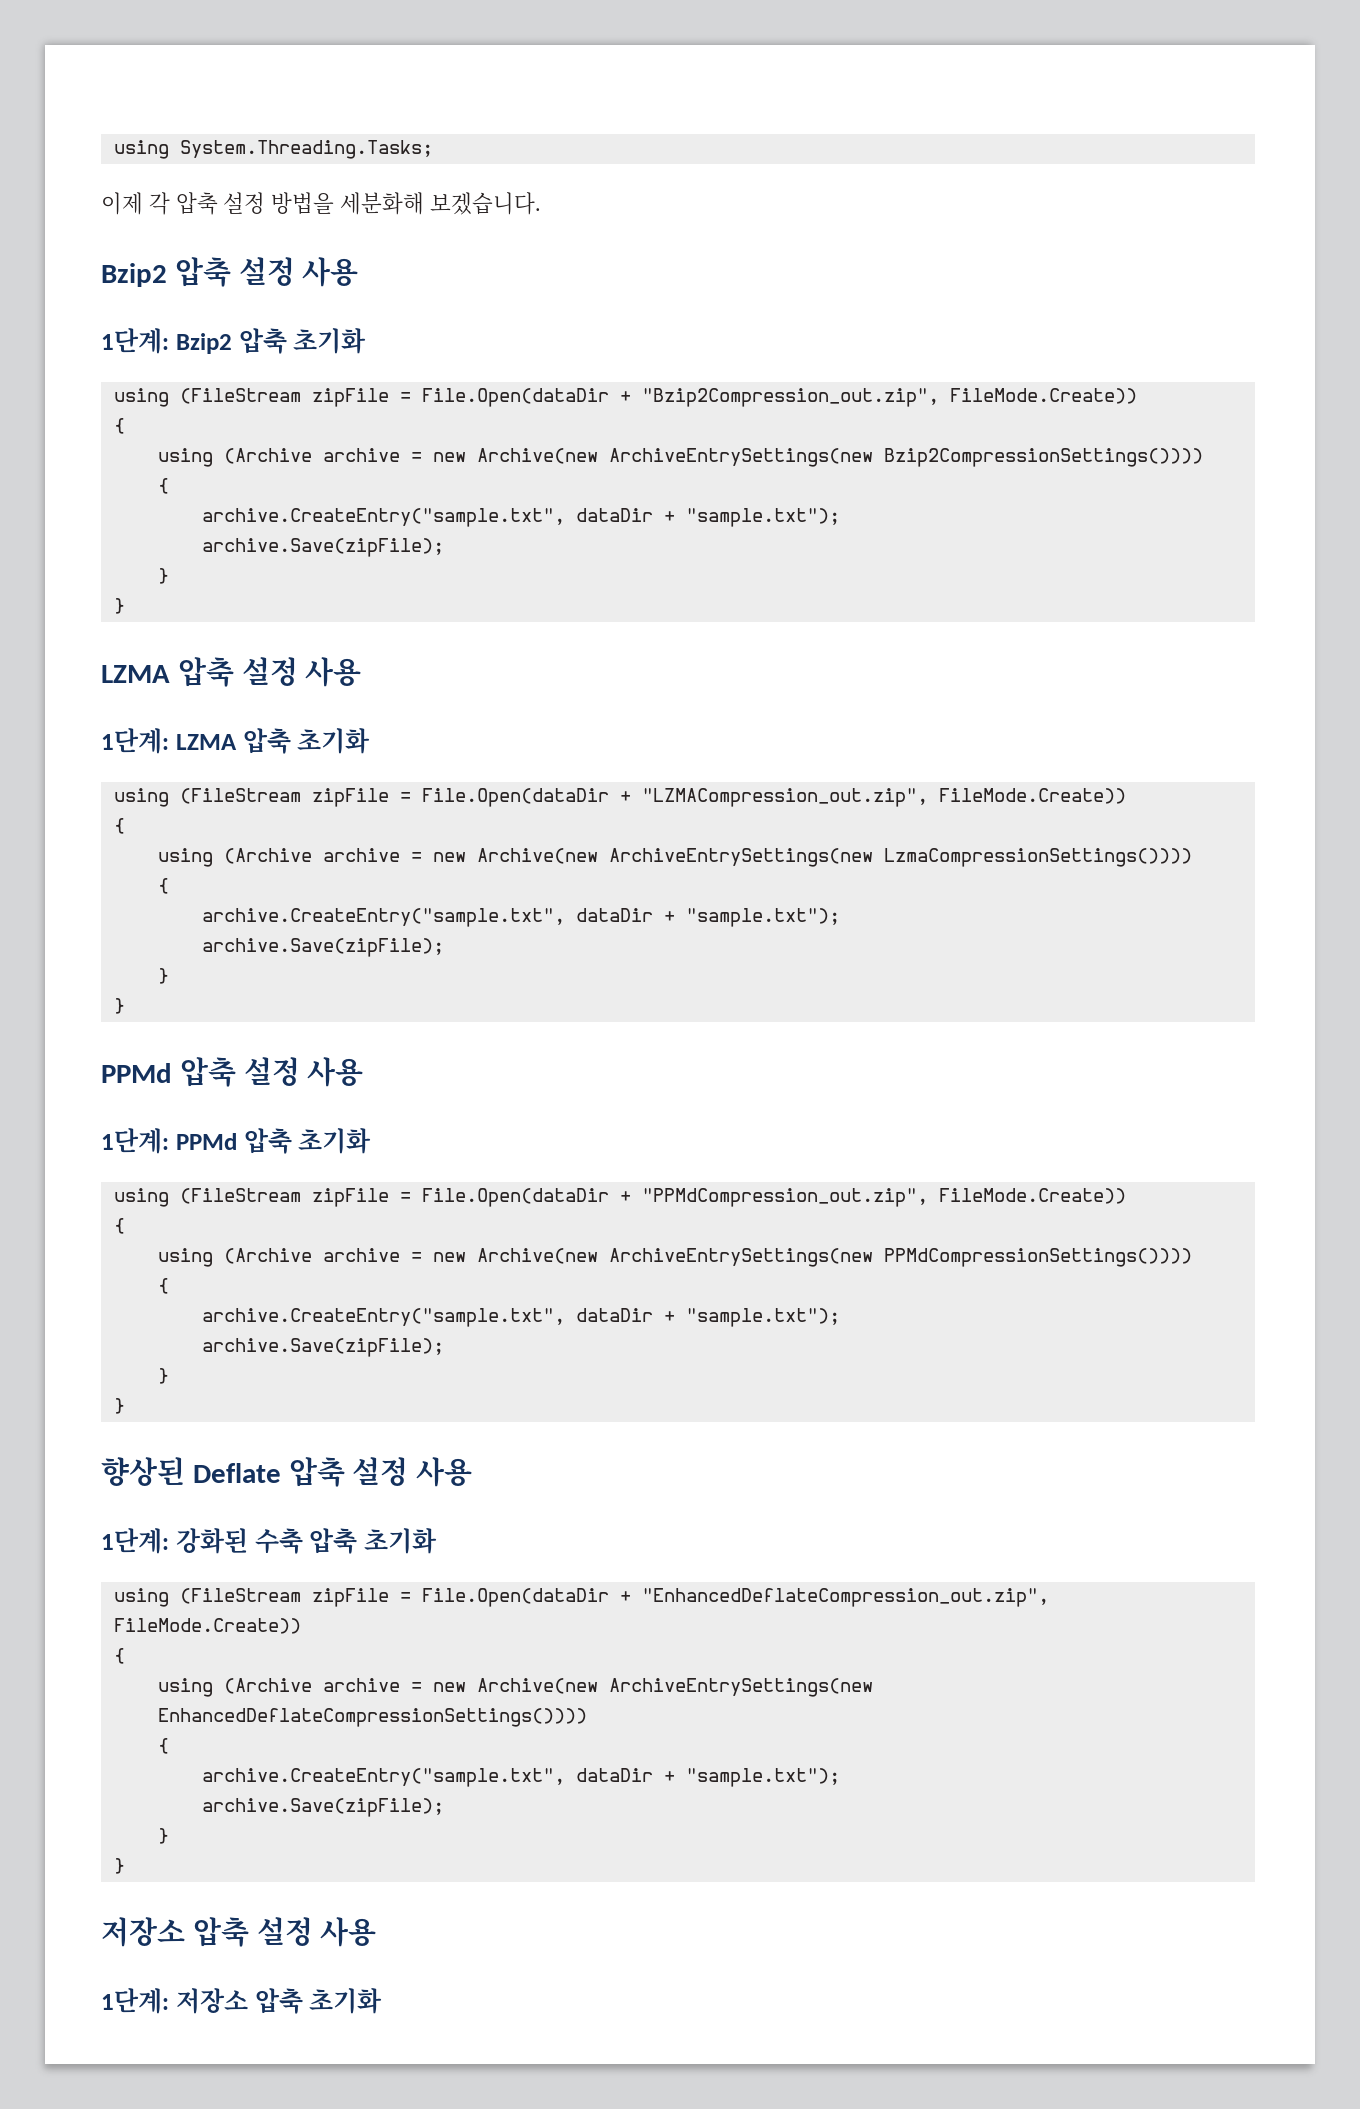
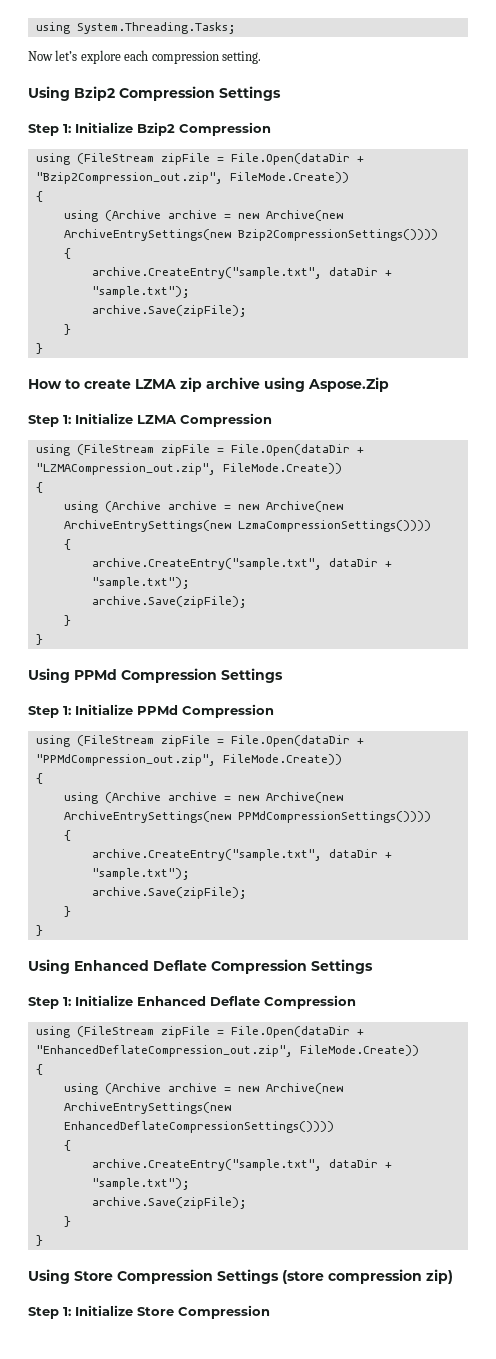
[101,192,541,215] [101,257,359,287] [101,328,367,354] 이제 각 압축 설정 방법을 세분화해 보겠습니다. // Bzip2 압축 설정 사용 // 1단계: Bzip2 압축 초기화 -> [28,50,261,64] [28,86,281,101] [28,122,271,136] Now let’s explore each compression setting. // Using Bzip2 Compression Settings // Step 1: Initialize Bzip2 Compression
[101,657,362,687] [101,728,371,754] LZMA 압축 설정 사용 // 1단계: LZMA 압축 초기화 -> [28,377,389,392] [28,413,272,427] How to create LZMA zip archive using Aspose.Zip // Step 1: Initialize LZMA Compression
[101,1057,364,1087] [101,1128,372,1154] PPMd 압축 설정 사용 // 1단계: PPMd 압축 초기화 -> [28,668,283,683] [28,704,274,718] Using PPMd Compression Settings // Step 1: Initialize PPMd Compression
[101,1457,473,1487] [101,1528,437,1554] 향상된 Deflate 압축 설정 사용 // 1단계: 강화된 수축 압축 초기화 -> [28,959,373,974] [28,995,356,1009] Using Enhanced Deflate Compression Settings // Step 1: Initialize Enhanced Deflate Compression
[101,1917,377,1947] [101,1988,383,2014] 저장소 압축 설정 사용 // 1단계: 저장소 압축 초기화 -> [28,1269,453,1284] [28,1305,270,1319] Using Store Compression Settings (store compression zip) // Step 1: Initialize Store Compression

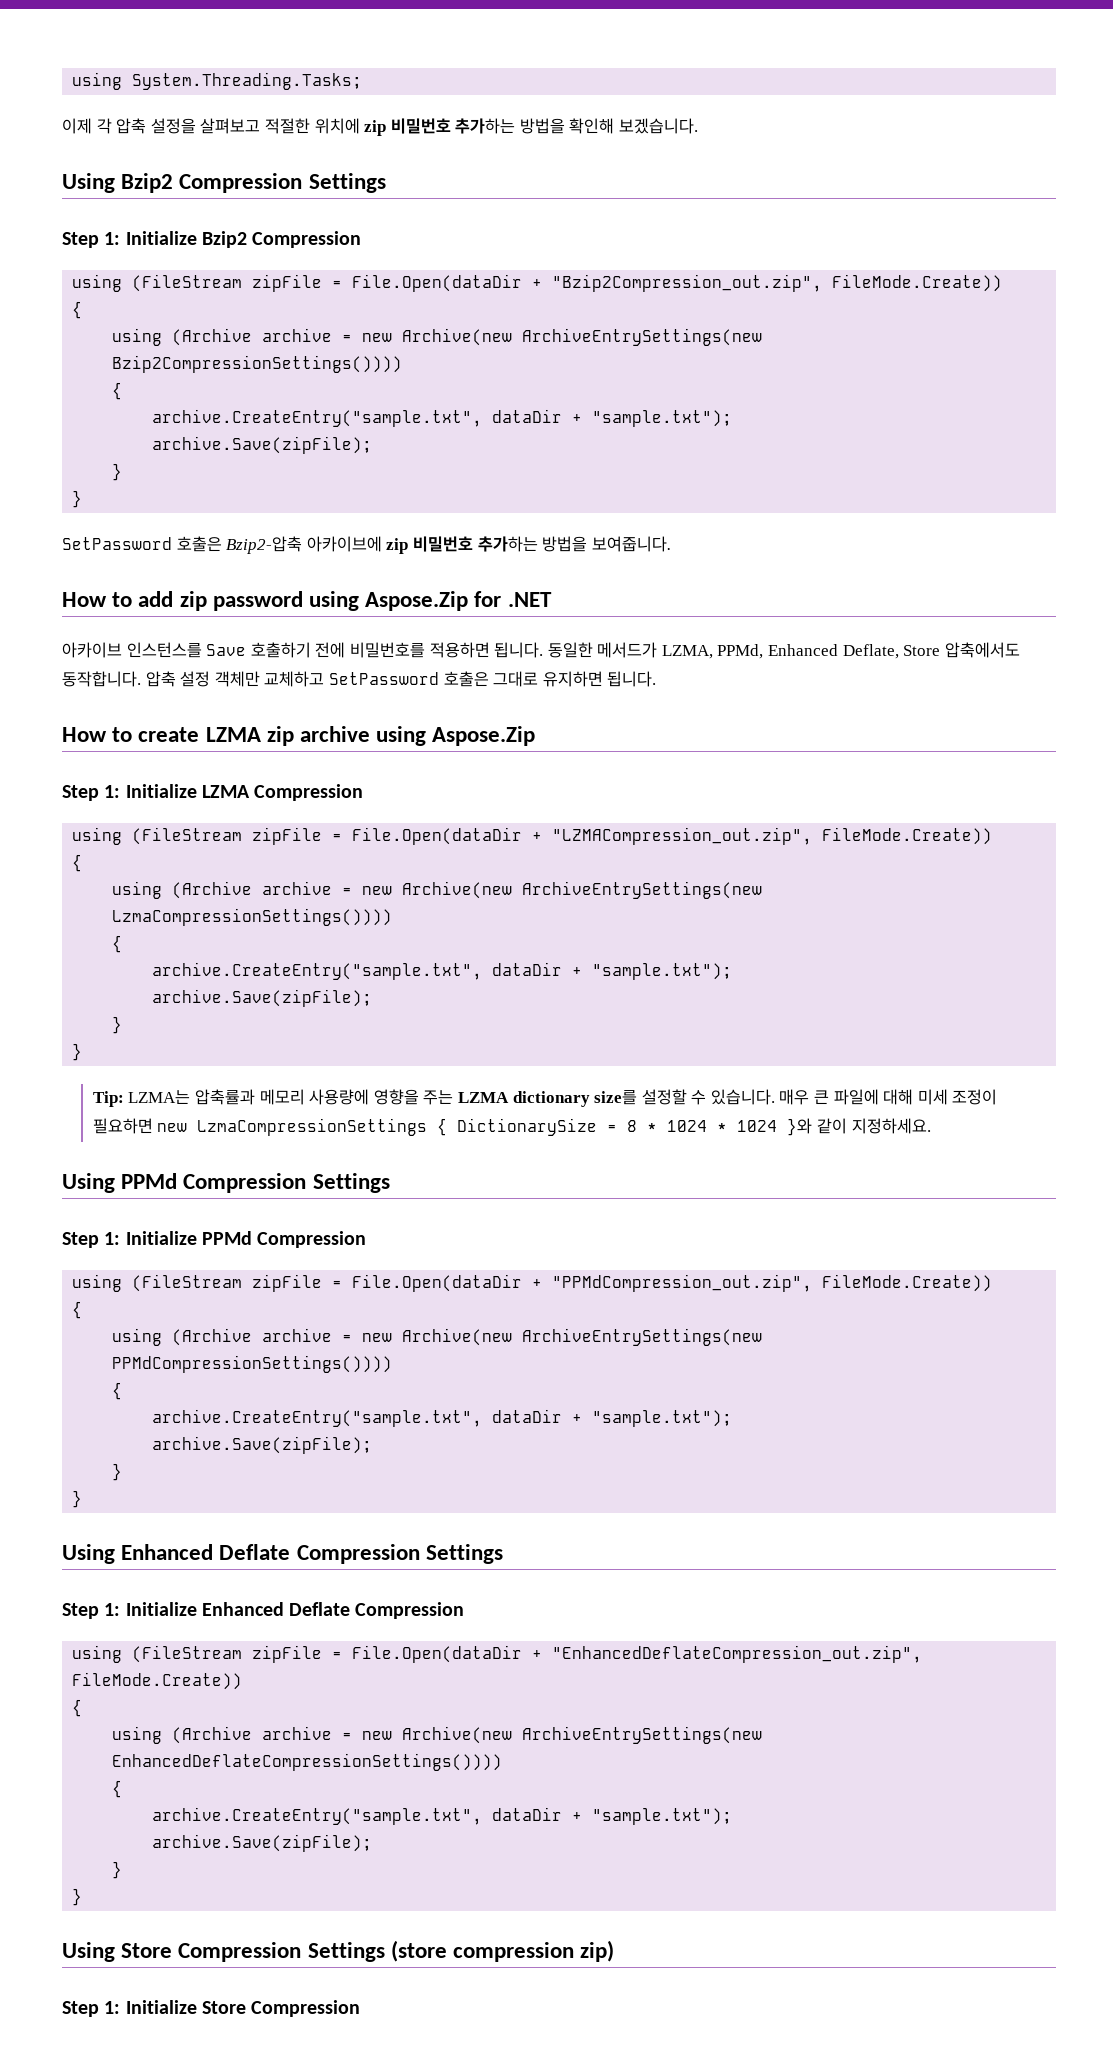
[28,50,261,64] Now let’s explore each compression setting. -> [62,118,699,136] 이제 각 압축 설정을 살펴보고 적절한 위치에 zip 비밀번호 추가하는 방법을 확인해 보겠습니다.
(43, 348) none -> [62,536,671,554] [62,591,552,611] [62,642,1020,659] [62,671,657,687] // SetPassword 호출은 Bzip2‑압축 아카이브에 zip 비밀번호 추가하는 방법을 보여줍니다. // How to add zip password using Aspose.Zip for .NET // 아카이브 인스턴스를 Save 호출하기 전에 비밀번호를 적용하면 됩니다. 동일한 메서드가 LZMA, PPMd, Enhanced Deflate, Store 압축에서도 동작합니다. 압축 설정 객체만 교체하고 SetPassword 호출은 그대로 유지하면 됩니다.
(43, 639) none -> [92,1089,998,1107] [92,1118,931,1136] // Tip: LZMA는 압축률과 메모리 사용량에 영향을 주는 LZMA dictionary size를 설정할 수 있습니다. 매우 큰 파일에 대해 미세 조정이 필요하면 new LzmaCompressionSettings { DictionarySize = 8 * 1024 * 1024 }와 같이 지정하세요.

